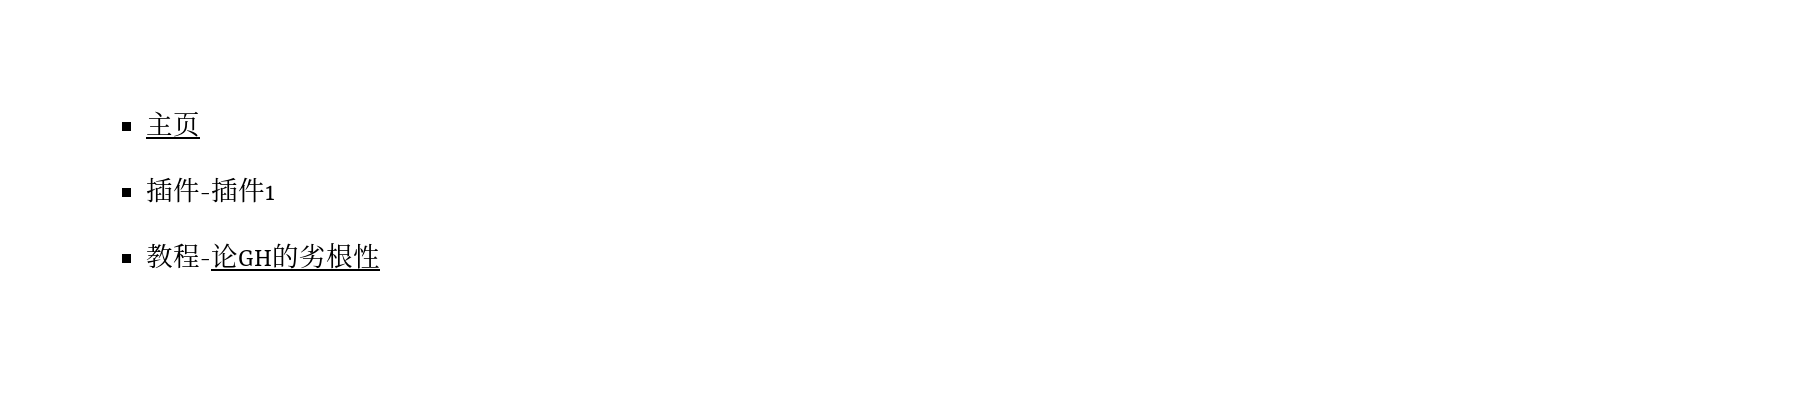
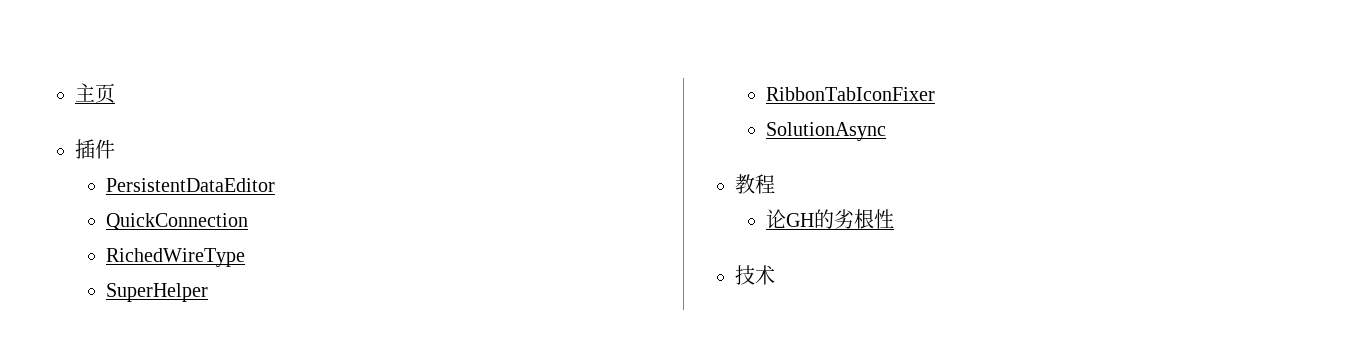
[200,177,276,203] -插件1 -> [105,178,275,192] [105,213,248,230] [105,248,245,267] [105,283,208,302] [765,87,935,101] [765,122,886,141] // PersistentDataEditor // QuickConnection // RichedWireType // SuperHelper // RibbonTabIconFixer // SolutionAsync
[200,259,212,266] - -> (775, 184) //
(381, 256) none -> [735,265,775,285] // 技术

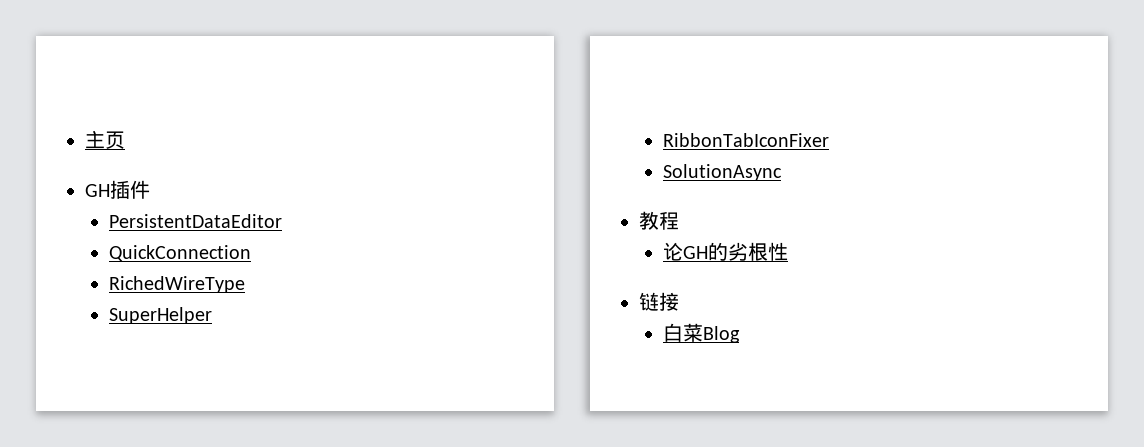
(115, 93) none -> [85,184,110,197] GH
[735,265,775,285] 技术 -> [639,292,679,311] [663,323,741,343] 链接 // 白菜Blog

